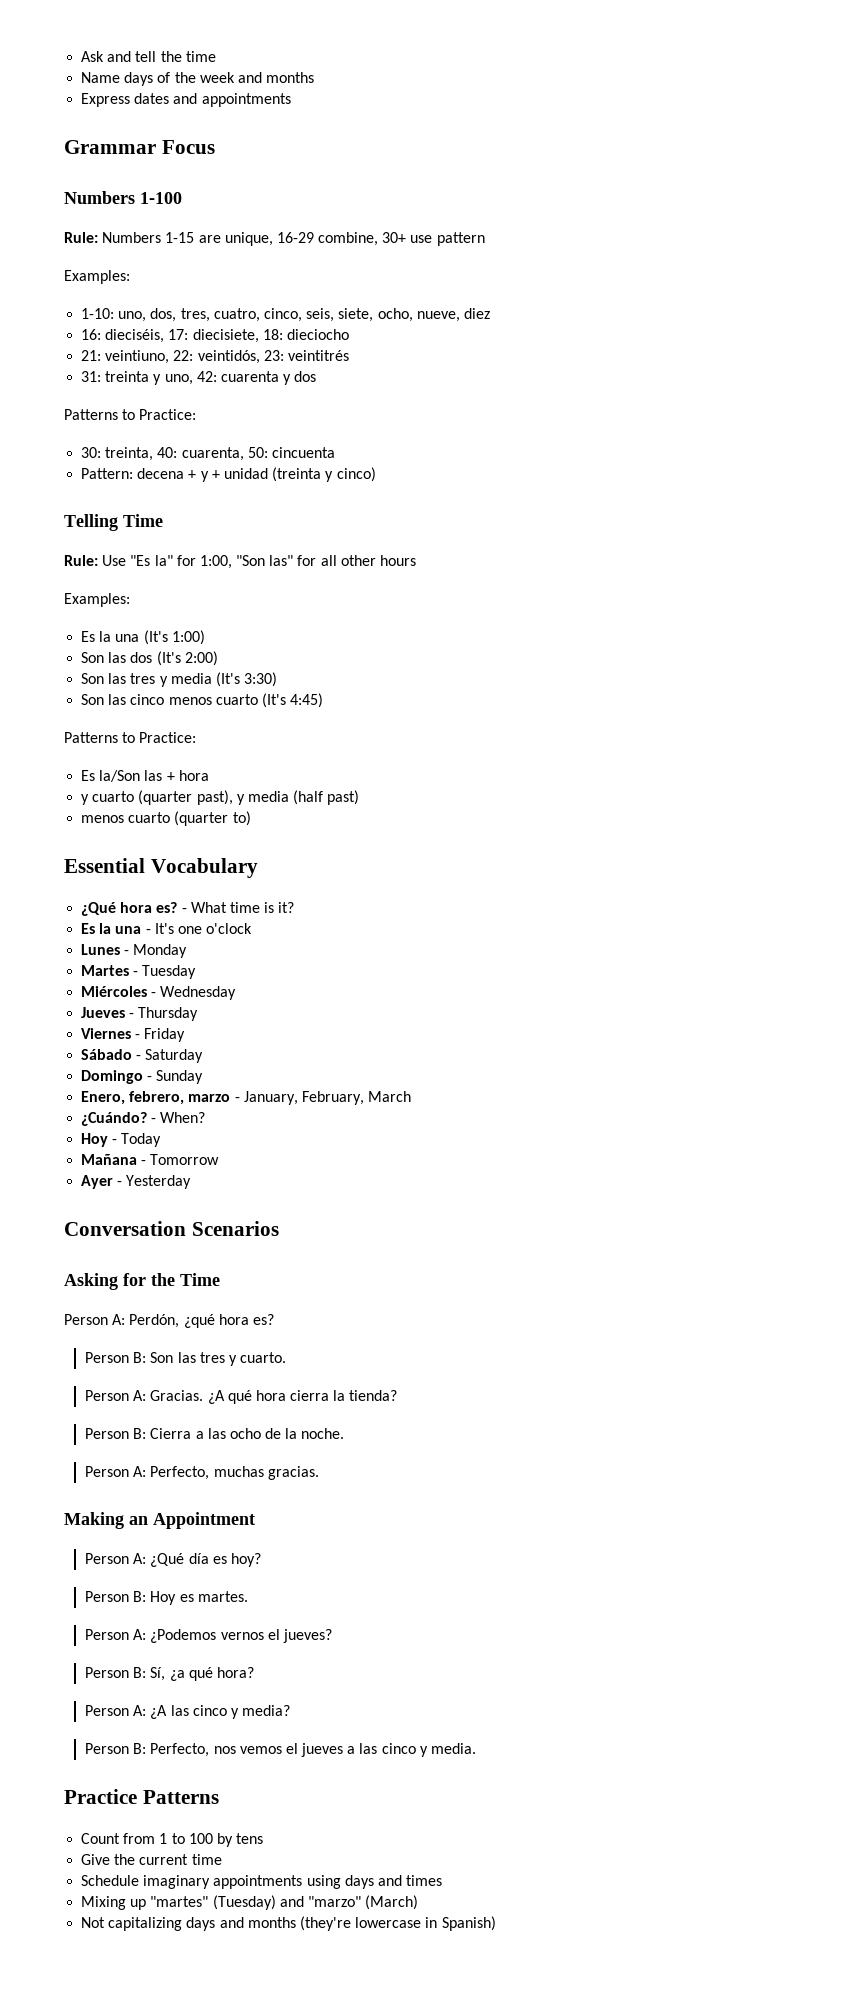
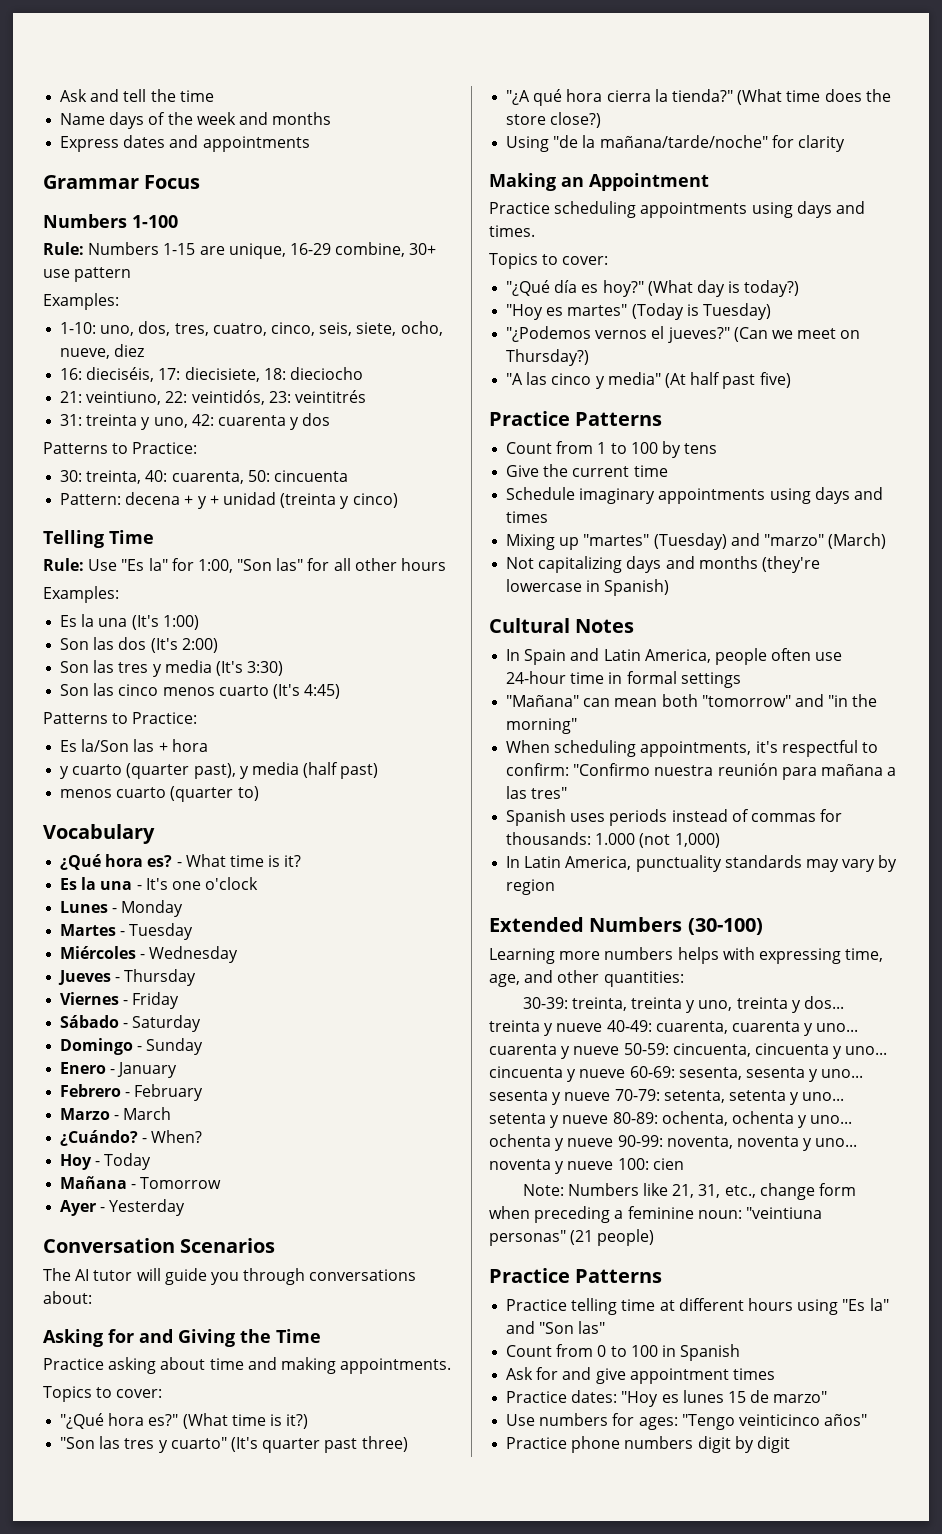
[64,858,145,873] Essential -> (259, 793) none
[81,1091,364,1105] Enero, febrero, marzo - January, February, -> [60,1062,178,1078] [60,1084,204,1101] [60,1108,120,1120] Enero - January // Febrero - February // Marzo -
(279, 1228) none -> [43,1268,417,1285] [43,1291,92,1304] // The AI tutor will guide you through conversations about:
(146, 1279) none -> [139,1329,235,1347] and Giving
[64,1314,274,1328] [84,1352,287,1366] [84,1390,398,1404] [84,1428,345,1439] [84,1466,319,1480] [64,1512,255,1529] [84,1553,261,1567] [84,1591,248,1605] [84,1629,332,1643] [84,1667,254,1681] [84,1705,291,1719] [84,1743,477,1757] Person A: Perdón, ¿qué hora es? // Person B: Son las tres y cuarto. // Person A: Gracias. ¿A qué hora cierra la tienda? // Person B: Cierra a las ocho de la noche. // Person A: Perfecto, muchas gracias. // Making an Appointment // Person A: ¿Qué día es hoy? // Person B: Hoy es martes. // Person A: ¿Podemos vernos el jueves? // Person B: Sí, ¿a qué hora? // Person A: ¿A las cinco y media? // Person B: Perfecto, nos vemos el jueves a las cinco y media. -> [43,1357,452,1374] [43,1386,163,1402] [60,1413,309,1429] [60,1436,408,1453] [506,89,891,106] [506,112,602,128] [506,135,845,152] [489,173,709,191] [489,201,865,218] [489,225,535,237] [489,253,609,269] [506,280,800,297] [506,303,771,320] [506,326,861,343] [506,349,590,366] [506,372,791,389] Practice asking about time and making appointments. // Topics to cover: // "¿Qué hora es?" (What time is it?) // "Son las tres y cuarto" (It's quarter past three) // "¿A qué hora cierra la tienda?" (What time does the store close?) // Using "de la mañana/tarde/noche" for clarity // Making an Appointment // Practice scheduling appointments using days and times. // Topics to cover: // "¿Qué día es hoy?" (What day is today?) // "Hoy es martes" (Today is Tuesday) // "¿Podemos vernos el jueves?" (Can we meet on Thursday?) // "A las cinco y media" (At half past five)
(496, 1923) none -> [489,618,635,633] [506,648,843,665] [506,671,741,688] [506,694,878,707] [506,718,578,734] [506,740,878,757] [506,763,897,780] [506,786,568,799] [506,809,843,826] [506,832,720,848] [506,855,898,872] [506,879,556,895] [489,917,763,935] [489,947,884,964] [489,970,684,987] [522,996,844,1013] [489,1020,859,1036] [489,1043,888,1059] [489,1066,864,1082] [489,1089,845,1105] [489,1111,853,1128] [489,1134,858,1151] [489,1158,684,1174] [522,1183,856,1200] [489,1206,822,1223] [489,1229,655,1246] [489,1268,663,1283] [506,1298,889,1315] [506,1321,606,1334] [506,1344,741,1361] [506,1367,775,1384] [506,1390,828,1407] [506,1413,868,1430] [506,1436,790,1453] // Cultural Notes // In Spain and Latin America, people often use 24-hour time in formal settings // "Mañana" can mean both "tomorrow" and "in the morning" // When scheduling appointments, it's respectful to confirm: "Confirmo nuestra reunión para mañana a las tres" // Spanish uses periods instead of commas for thousands: 1.000 (not 1,000) // In Latin America, punctuality standards may vary by region // Extended Numbers (30-100) // Learning more numbers helps with expressing time, age, and other quantities: // 30-39: treinta, treinta y uno, treinta y dos... treinta y nueve 40-49: cuarenta, cuarenta y uno... cuarenta y nueve 50-59: cincuenta, cincuenta y uno... cincuenta y nueve 60-69: sesenta, sesenta y uno... sesenta y nueve 70-79: setenta, setenta y uno... setenta y nueve 80-89: ochenta, ochenta y uno... ochenta y nueve 90-99: noventa, noventa y uno... noventa y nueve 100: cien // Note: Numbers like 21, 31, etc., change form when preceding a feminine noun: "veintiuna personas" (21 people) // Practice Patterns // Practice telling time at different hours using "Es la" and "Son las" // Count from 0 to 100 in Spanish // Ask for and give appointment times // Practice dates: "Hoy es lunes 15 de marzo" // Use numbers for ages: "Tengo veinticinco años" // Practice phone numbers digit by digit

